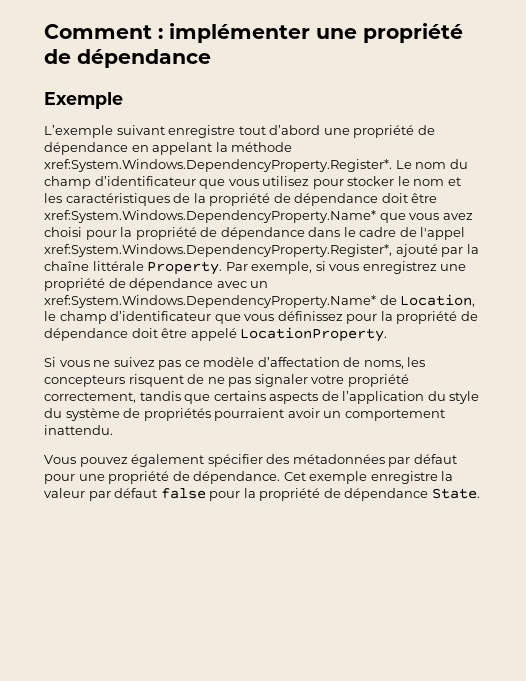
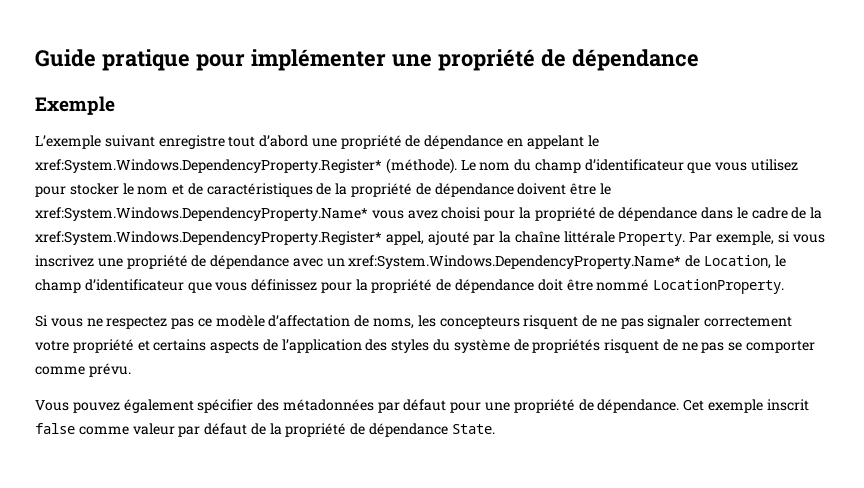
[44,24,163,39] Comment : -> [35,49,245,71] Guide pratique pour
[215,142,293,152] [44,159,392,172] la méthode xref:System.Windows.DependencyProperty.Register*. -> [587,135,599,147] [35,158,457,174] le xref:System.Windows.DependencyProperty.Register* (méthode).
[44,193,62,203] les -> [187,183,203,195] de
[381,193,438,203] [44,210,406,223] doit être xref:System.Windows.DependencyProperty.Name* que -> [517,183,611,195] [35,207,368,221] doivent être le xref:System.Windows.DependencyProperty.Name*
[420,227,466,240] [44,244,392,257] l'appel xref:System.Windows.DependencyProperty.Register*, -> [810,207,823,219] [35,231,424,245] la xref:System.Windows.DependencyProperty.Register* appel,
[362,261,437,274] enregistrez -> [35,255,94,267] inscrivez
[190,328,237,341] appelé -> [596,279,650,291] nommé
[113,357,155,367] suivez -> [106,316,168,329] respectez
(308, 380) none -> [704,316,793,327] correctement
[44,391,211,404] correctement, tandis que -> [137,340,150,351] et
[427,391,480,404] du style -> [365,339,430,353] des styles
[214,408,445,421] [44,425,113,435] pourraient avoir un comportement inattendu. -> [604,339,816,353] [35,363,131,377] risquent de ne pas se comporter comme prévu.
[370,471,454,484] enregistre la -> [766,399,809,411] [35,423,129,435] inscrit false comme
[160,488,241,501] false pour -> [250,423,266,435] de

